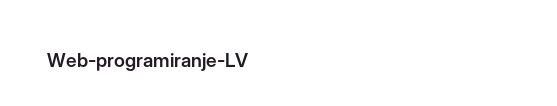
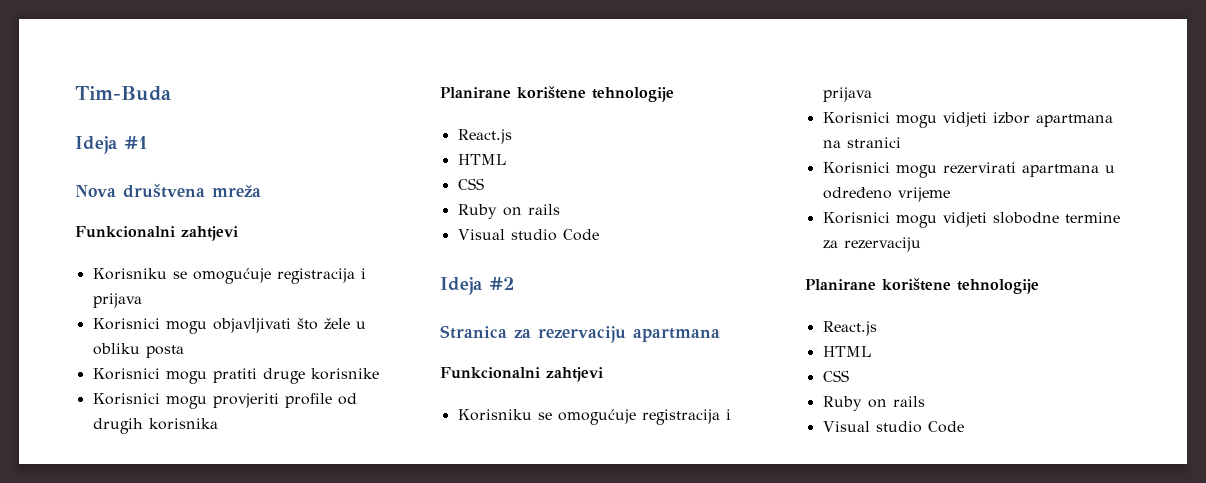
[47,53,248,71] Web-programiranje-LV -> [75,86,171,101] [75,136,148,154] [75,183,261,198] [75,226,238,241] [92,268,366,284] [92,293,142,308] [92,318,366,334] [92,343,184,358] [92,368,379,384] [92,393,357,409] [92,418,218,434] [440,86,674,102] [457,129,512,144] [457,154,506,165] [457,178,484,190] [457,204,560,219] [457,229,599,241] [440,277,514,295] [440,325,720,343] [440,367,603,382] [457,409,731,425] [822,87,872,102] [822,112,1113,128] [822,137,901,148] [822,162,1115,178] [822,187,950,202] [822,212,1120,228] [822,237,921,252] [805,278,1039,294] [822,321,877,336] [822,346,871,357] [822,370,849,382] [822,396,925,411] [822,421,964,433] Tim-Buda // Ideja #1 // Nova društvena mreža // Funkcionalni zahtjevi // Korisniku se omogućuje registracija i prijava // Korisnici mogu objavljivati što žele u obliku posta // Korisnici mogu pratiti druge korisnike // Korisnici mogu provjeriti profile od drugih korisnika // Planirane korištene tehnologije // React.js // HTML // CSS // Ruby on rails // Visual studio Code // Ideja #2 // Stranica za rezervaciju apartmana // Funkcionalni zahtjevi // Korisniku se omogućuje registracija i prijava // Korisnici mogu vidjeti izbor apartmana na stranici // Korisnici mogu rezervirati apartmana u određeno vrijeme // Korisnici mogu vidjeti slobodne termine za rezervaciju // Planirane korištene tehnologije // React.js // HTML // CSS // Ruby on rails // Visual studio Code

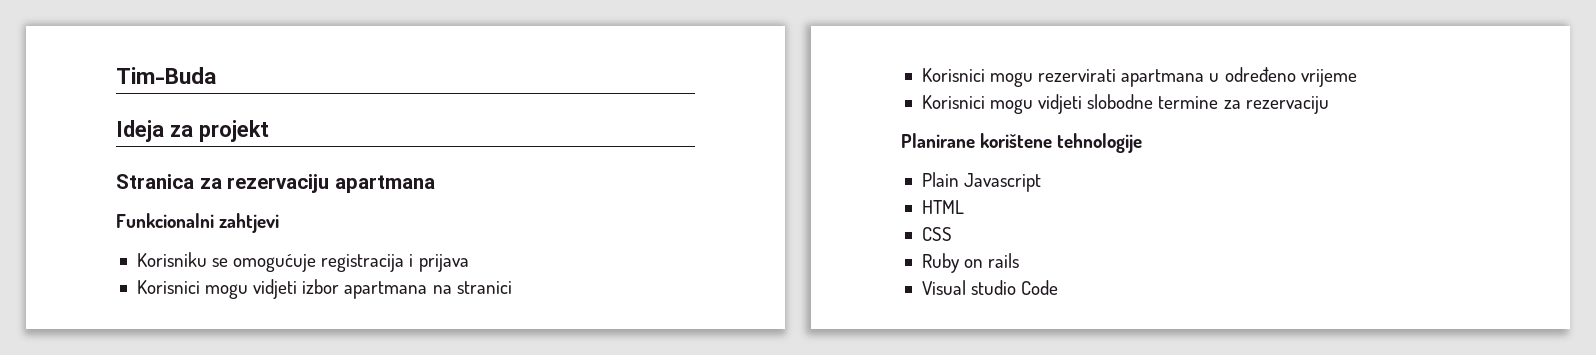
[125,136,148,149] [75,183,261,198] [75,226,238,241] [92,268,366,284] [92,293,142,308] [92,318,366,334] [92,343,184,358] [92,368,379,384] [92,393,357,409] [92,418,218,434] [440,86,674,102] [457,129,512,144] [457,154,506,165] [457,178,484,190] [457,204,560,219] [457,229,599,241] [440,277,514,295] #1 // Nova društvena mreža // Funkcionalni zahtjevi // Korisniku se omogućuje registracija i prijava // Korisnici mogu objavljivati što žele u obliku posta // Korisnici mogu pratiti druge korisnike // Korisnici mogu provjeriti profile od drugih korisnika // Planirane korištene tehnologije // React.js // HTML // CSS // Ruby on rails // Visual studio Code // Ideja #2 -> [169,120,269,142] za projekt
[822,321,877,336] React.js -> [921,172,1042,192] Plain Javascript

